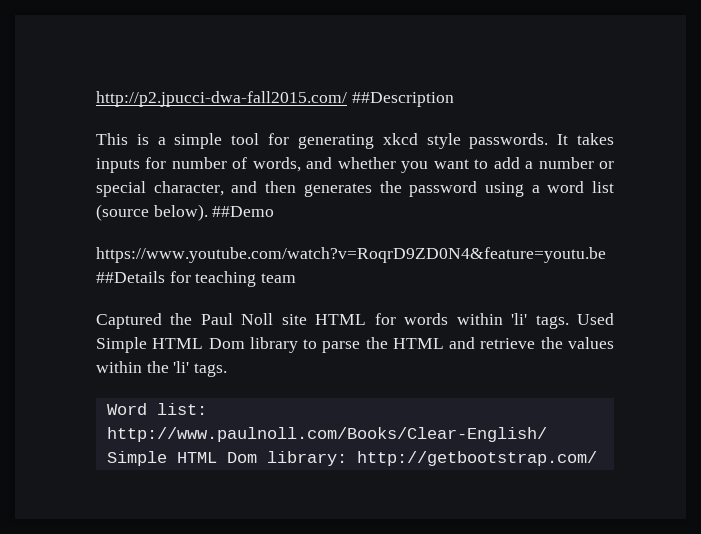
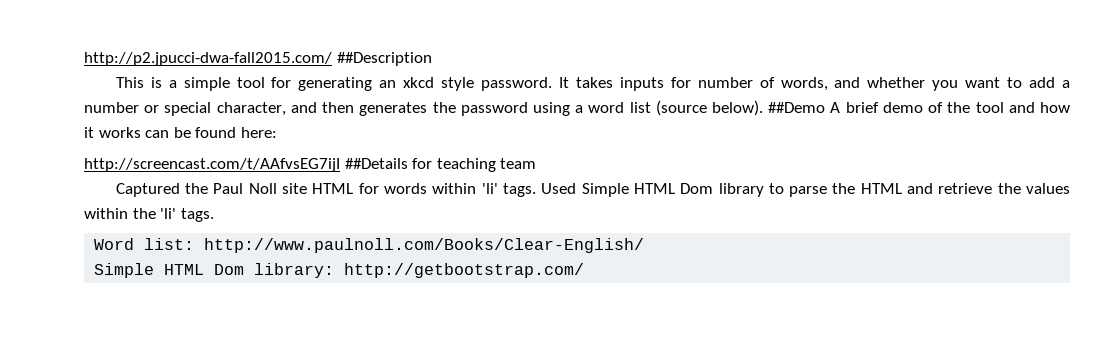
(374, 141) none -> [379,80,397,88] an
[469,133,549,149] passwords. -> [481,77,553,91] password.
[96,247,606,263] // https://www.youtube.com/watch?v=RoqrD9ZD0N4&feature=youtu.be -> [830,102,1071,113] [84,127,277,138] [84,158,340,172] A brief demo of the tool and how it works can be found here: // http://screencast.com/t/AAfvsEG7ijI

